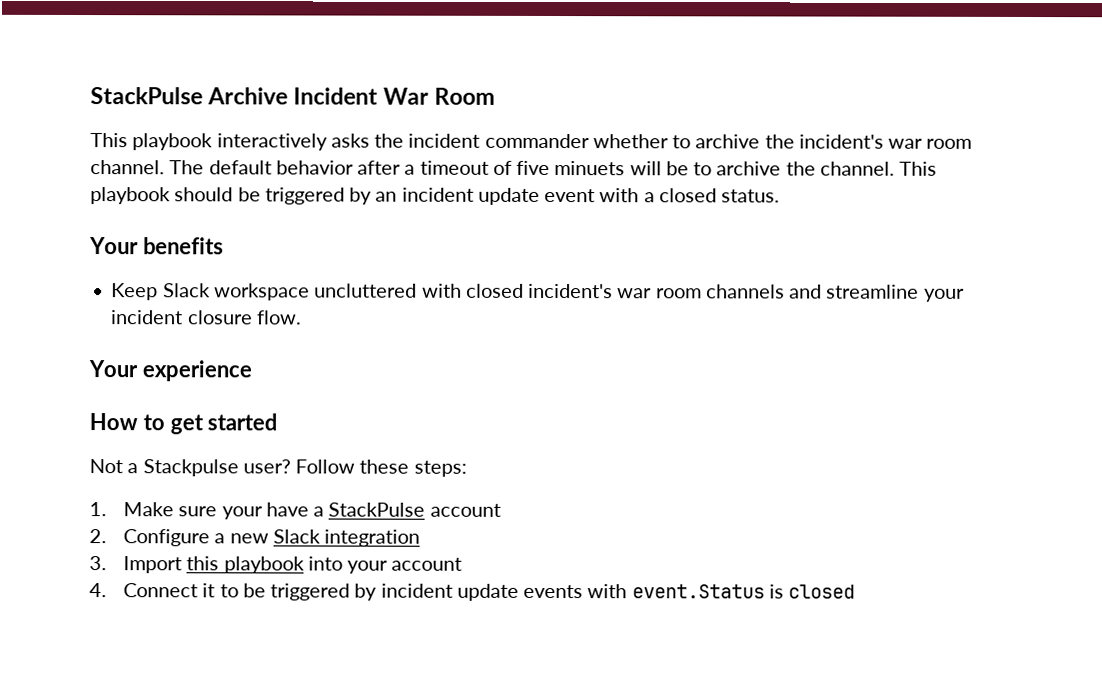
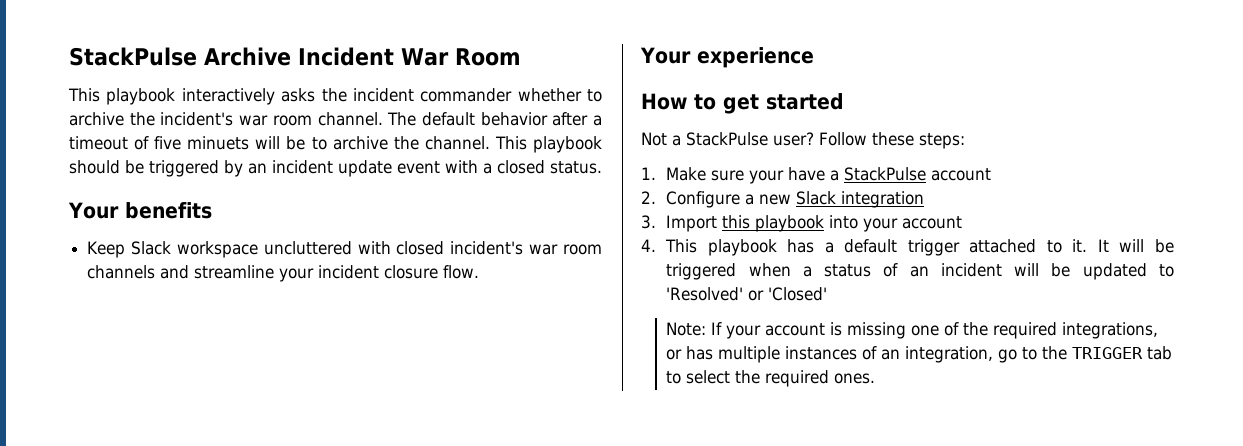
[142,459,239,477] Stackpulse -> [686,132,768,146] StackPulse
[123,583,856,601] Connect it to be triggered by incident update events with event.Status is closed -> [665,239,1174,256] [666,263,1174,280] [666,287,828,301] [666,322,1159,339] [666,346,1173,363] [666,370,876,387] This playbook has a default trigger attached to it. It will be triggered when a status of an incident will be updated to 'Resolved' or 'Closed' // Note: If your account is missing one of the required integrations, or has multiple instances of an integration, go to the TRIGGER tab to select the required ones.

